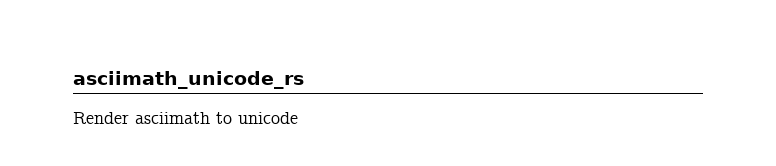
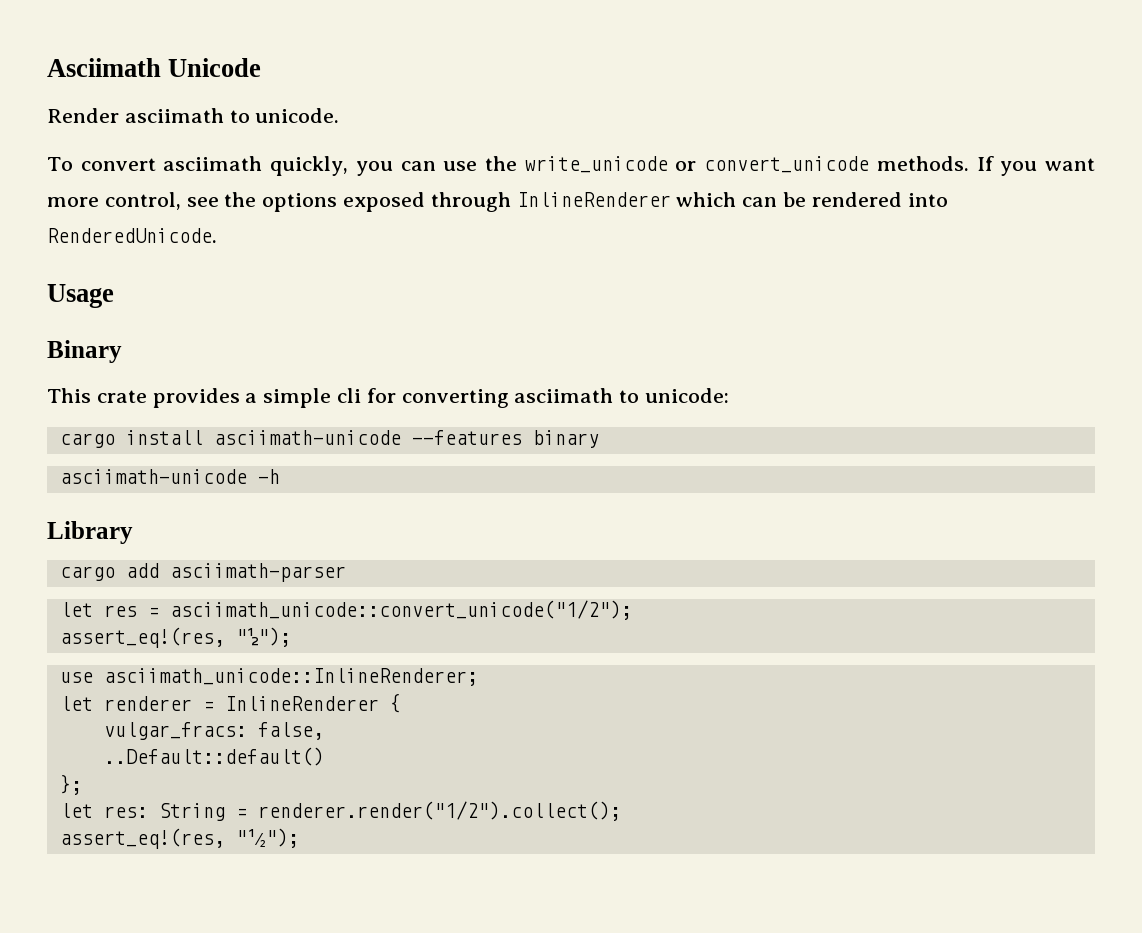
[73,71,304,89] asciimath_unicode_rs -> [47,58,262,77] Asciimath Unicode
[238,112,298,124] unicode -> [255,108,340,123] [47,156,1096,176] [47,192,948,212] [47,228,217,243] [47,284,114,308] [47,340,122,363] [47,388,730,408] [59,430,599,448] [59,469,280,484] [47,521,133,544] [59,563,346,582] [59,600,632,620] [59,627,291,648] [59,668,478,686] [59,693,401,713] [103,722,324,740] [103,747,324,766] [59,774,82,795] [59,801,621,821] [59,828,299,849] unicode. // To convert asciimath quickly, you can use the write_unicode or convert_unicode methods. If you want more control, see the options exposed through InlineRenderer which can be rendered into RenderedUnicode. // Usage // Binary // This crate provides a simple cli for converting asciimath to unicode: // cargo install asciimath-unicode --features binary // asciimath-unicode -h // Library // cargo add asciimath-parser // let res = asciimath_unicode::convert_unicode("1/2"); // assert_eq!(res, "½"); // use asciimath_unicode::InlineRenderer; // let renderer = InlineRenderer { // vulgar_fracs: false, // ..Default::default() // }; // let res: String = renderer.render("1/2").collect(); // assert_eq!(res, "¹⁄₂");

